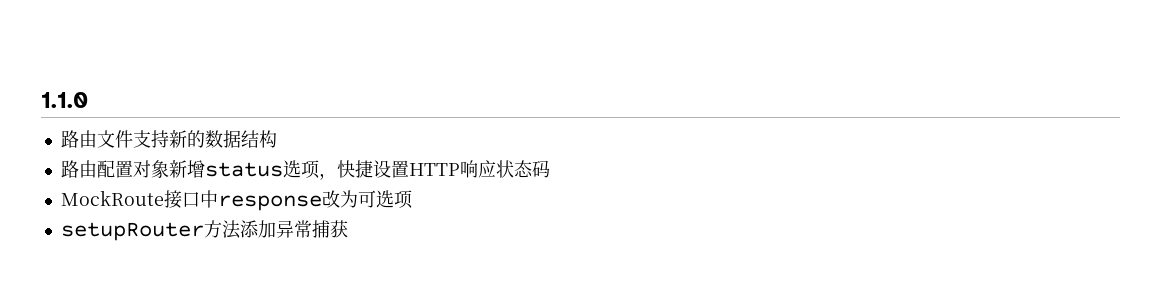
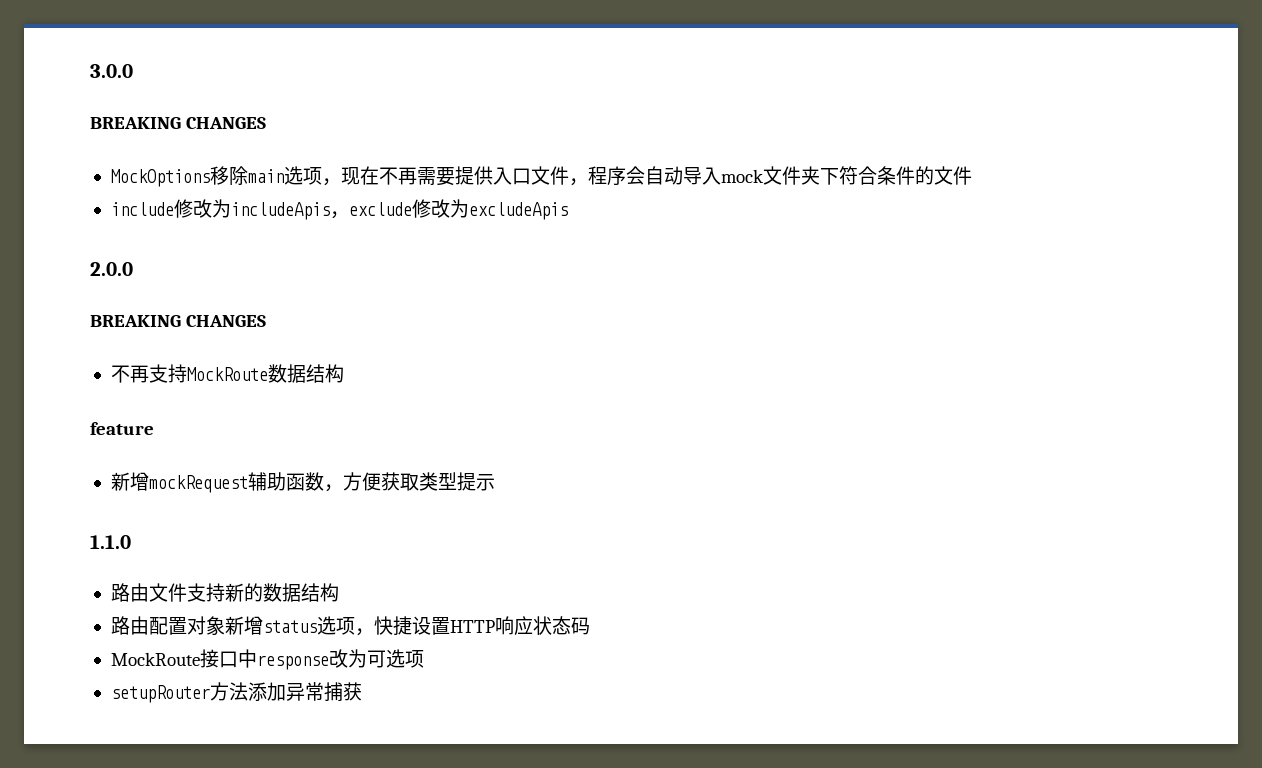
(41, 100) none -> [90,64,133,78] [90,117,267,129] [110,166,972,187] [110,199,568,220] [90,262,133,276] [90,315,267,327] [110,364,344,383] [90,422,154,435] [110,472,495,493] 3.0.0 // BREAKING CHANGES // MockOptions移除main选项，现在不再需要提供入口文件，程序会自动导入mock文件夹下符合条件的文件 // include修改为includeApis，exclude修改为excludeApis // 2.0.0 // BREAKING CHANGES // 不再支持MockRoute数据结构 // feature // 新增mockRequest辅助函数，方便获取类型提示 //

